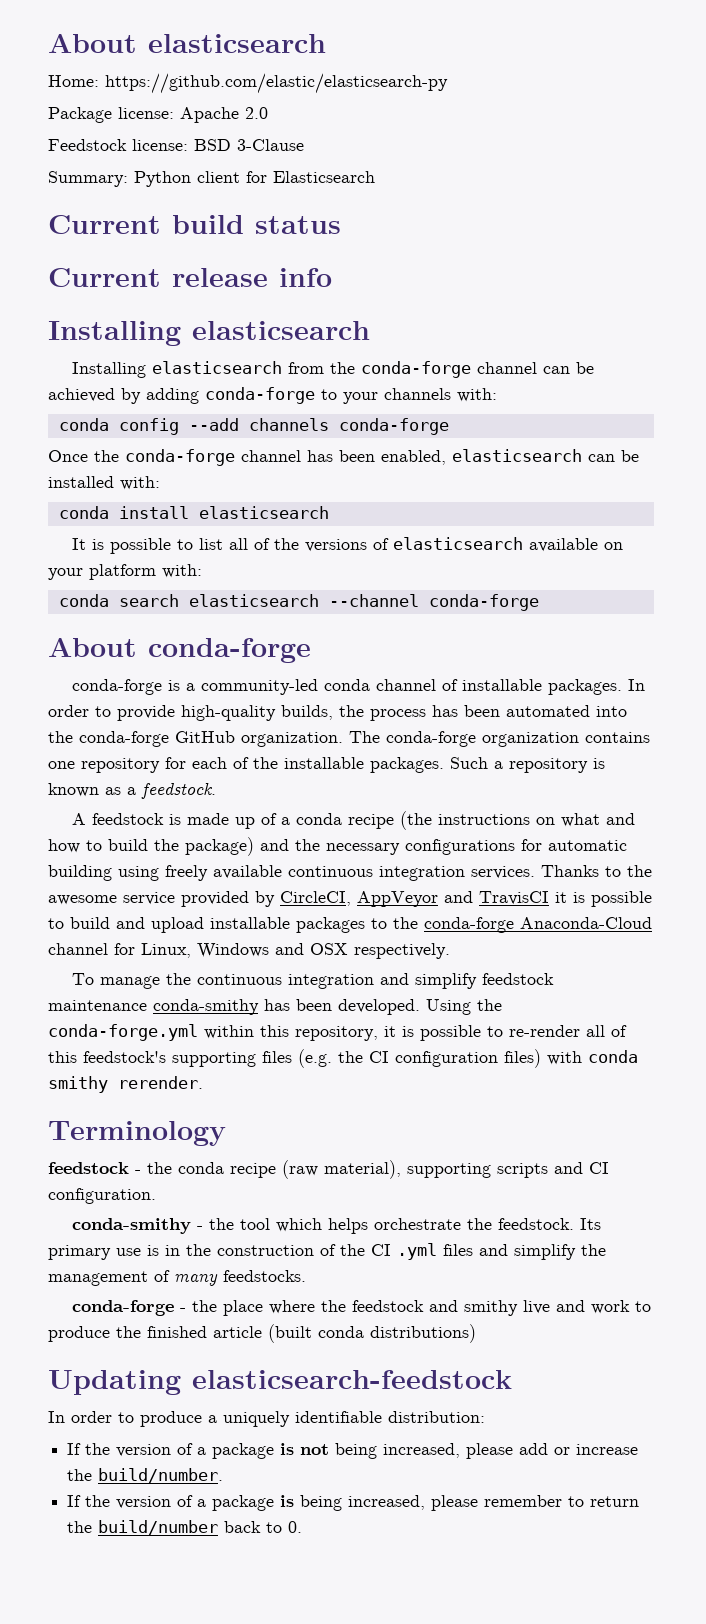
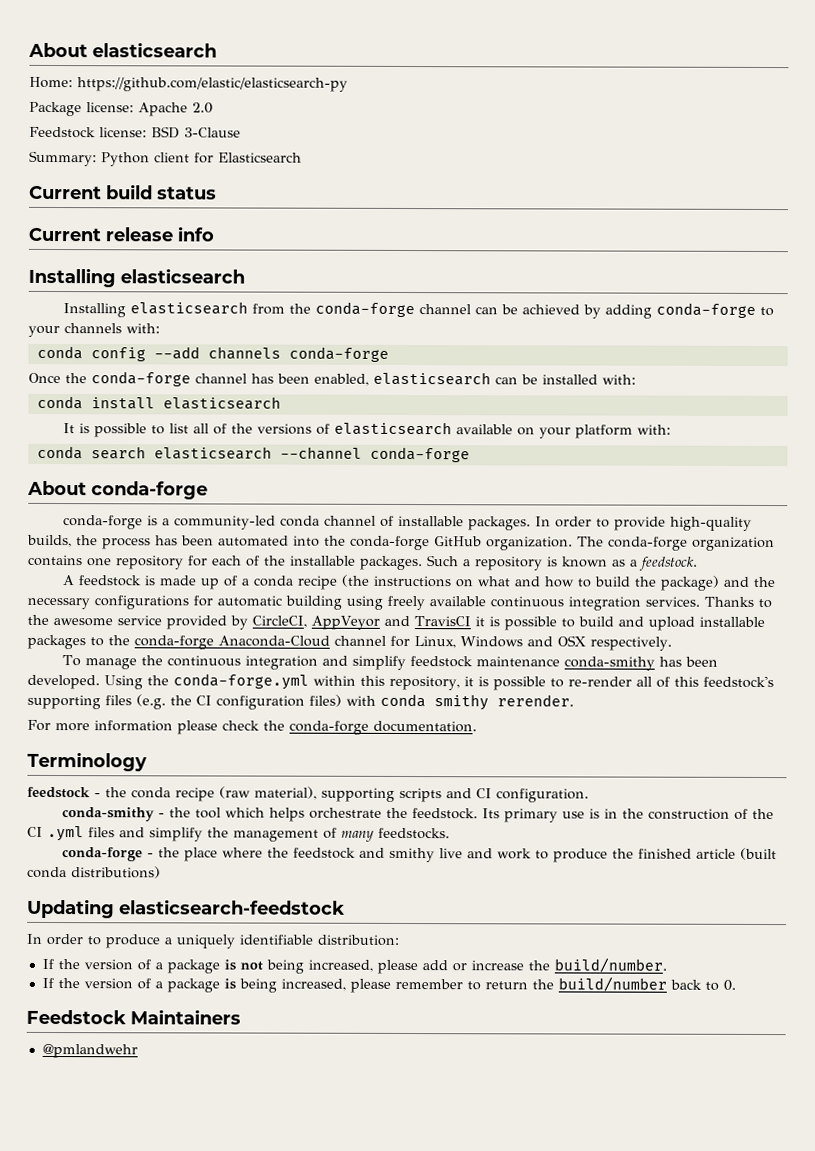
(203, 1082) none -> [27,719,477,735] // For more information please check the conda-forge documentation.
(303, 1527) none -> [26,1009,241,1025] [41,1043,138,1059] // Feedstock Maintainers // @pmlandwehr

